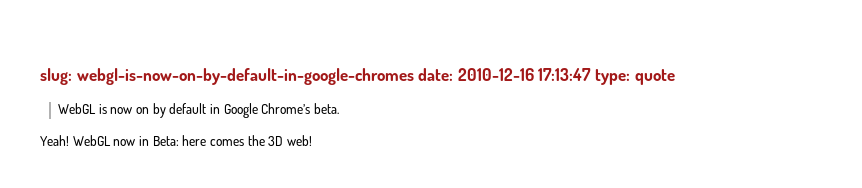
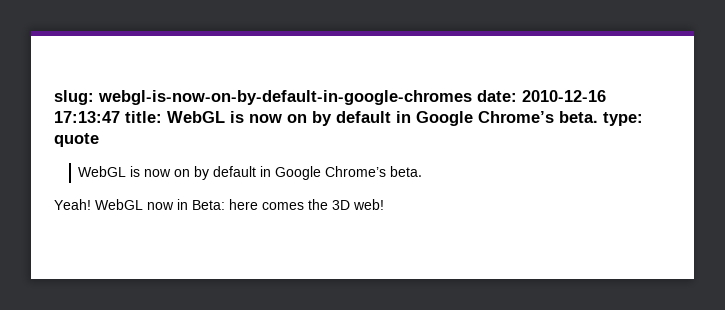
(592, 74) none -> [125,111,598,126] title: WebGL is now on by default in Google Chrome’s beta.

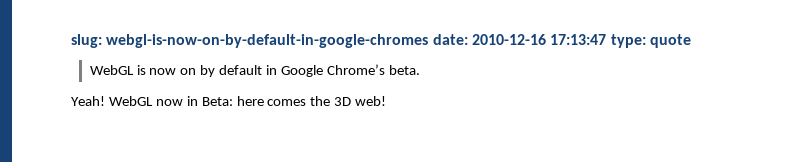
[125,111,598,126] title: WebGL is now on by default in Google Chrome’s beta. -> (607, 39) none

